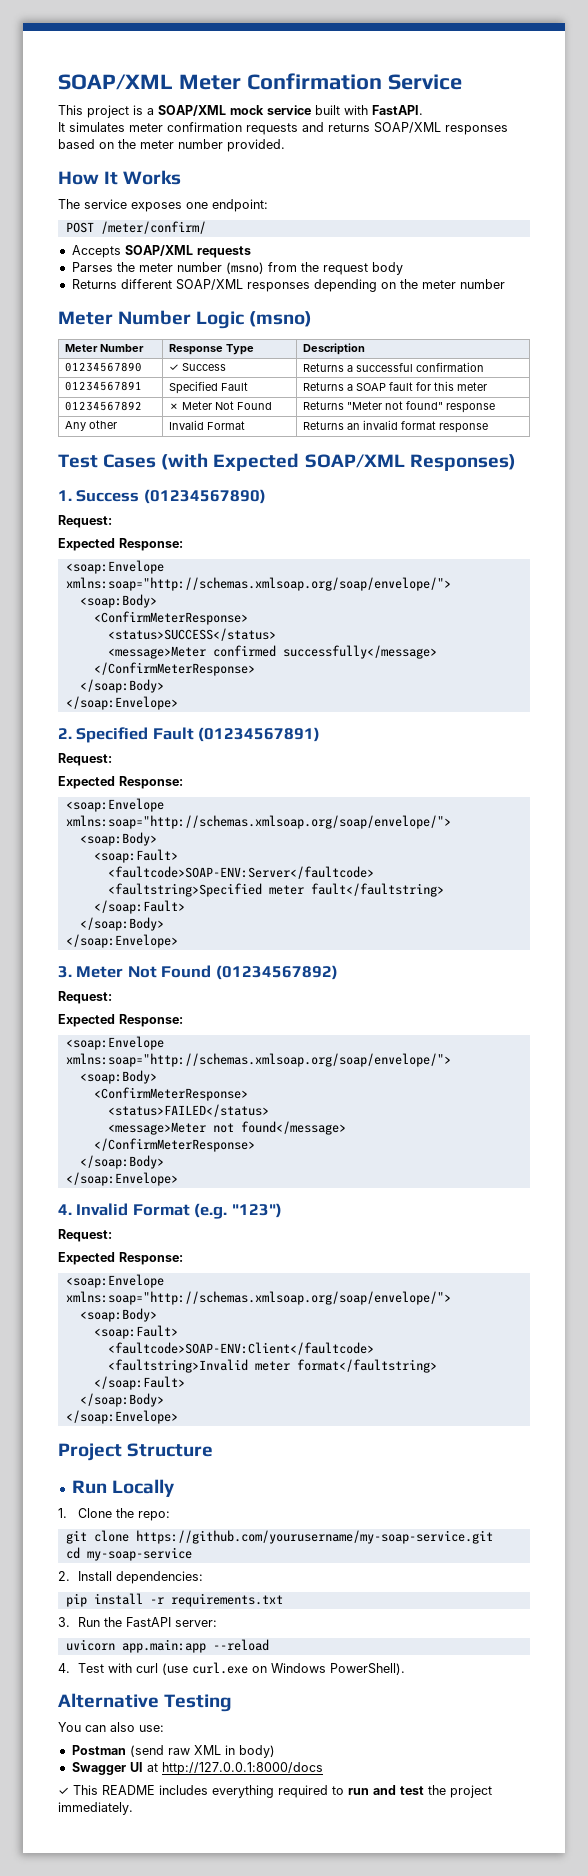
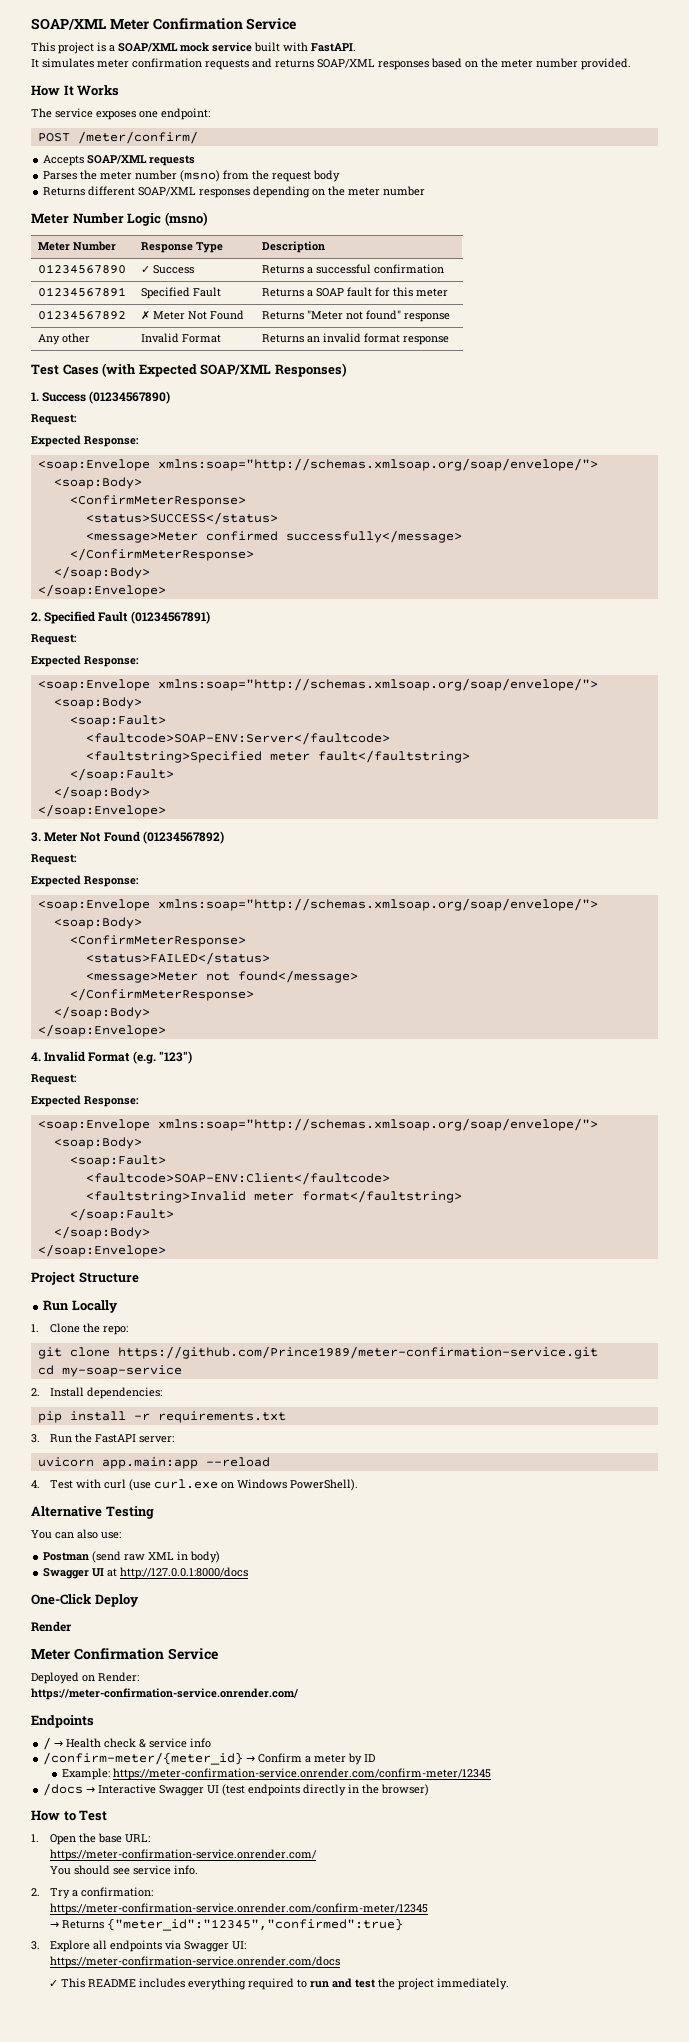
[135,1530,493,1544] https://github.com/yourusername/my-soap-service.git -> [117,1346,598,1359] https://github.com/Prince1989/meter-confirmation-service.git
(323, 1768) none -> [31,1594,139,1607] [31,1621,72,1632] [31,1648,218,1660] [31,1672,139,1684] [31,1688,298,1700] [31,1715,94,1728] [43,1737,212,1750] [43,1752,376,1765] [62,1768,492,1780] [43,1783,430,1796] [31,1810,108,1821] [31,1833,151,1845] [50,1849,318,1861] [50,1865,199,1875] [31,1887,154,1899] [50,1903,429,1915] [50,1918,404,1931] [31,1940,247,1952] [50,1956,341,1968] // One-Click Deploy // Render // Meter Confirmation Service // Deployed on Render: // https://meter-confirmation-service.onrender.com/ // Endpoints // / → Health check & service info // /confirm-meter/{meter_id} → Confirm a meter by ID // Example: https://meter-confirmation-service.onrender.com/confirm-meter/12345 // /docs → Interactive Swagger UI (test endpoints directly in the browser) // How to Test // 1. Open the base URL: // https://meter-confirmation-service.onrender.com/ // You should see service info. // 2. Try a confirmation: // https://meter-confirmation-service.onrender.com/confirm-meter/12345 // → Returns {"meter_id":"12345","confirmed":true} // 3. Explore all endpoints via Swagger UI: // https://meter-confirmation-service.onrender.com/docs

